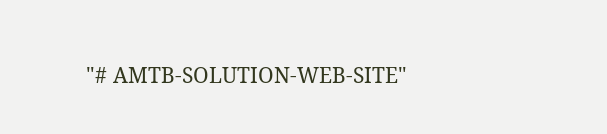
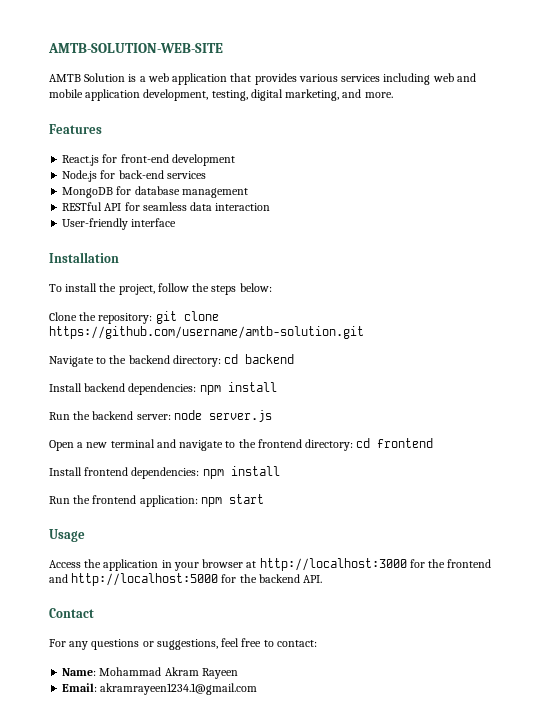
[86,67,407,83] "# AMTB-SOLUTION-WEB-SITE" -> [48,43,223,53] [49,73,476,85] [49,89,393,101] [49,124,102,134] [62,154,235,166] [62,170,206,182] [62,186,248,198] [62,202,271,211] [62,218,177,230] [49,252,119,263] [49,283,272,295] [49,311,219,324] [49,326,364,339] [49,354,295,367] [49,382,277,395] [49,410,272,422] [49,438,434,451] [49,466,280,479] [49,494,264,507] [49,529,85,542] [49,558,492,571] [49,573,323,586] [49,608,94,618] [49,638,317,650] [62,667,238,679] [62,683,258,695] AMTB-SOLUTION-WEB-SITE // AMTB Solution is a web application that provides various services including web and mobile application development, testing, digital marketing, and more. // Features // React.js for front-end development // Node.js for back-end services // MongoDB for database management // RESTful API for seamless data interaction // User-friendly interface // Installation // To install the project, follow the steps below: // Clone the repository: git clone https://github.com/username/amtb-solution.git // Navigate to the backend directory: cd backend // Install backend dependencies: npm install // Run the backend server: node server.js // Open a new terminal and navigate to the frontend directory: cd frontend // Install frontend dependencies: npm install // Run the frontend application: npm start // Usage // Access the application in your browser at http://localhost:3000 for the frontend and http://localhost:5000 for the backend API. // Contact // For any questions or suggestions, feel free to contact: // Name: Mohammad Akram Rayeen // Email: akramrayeen1234.1@gmail.com

